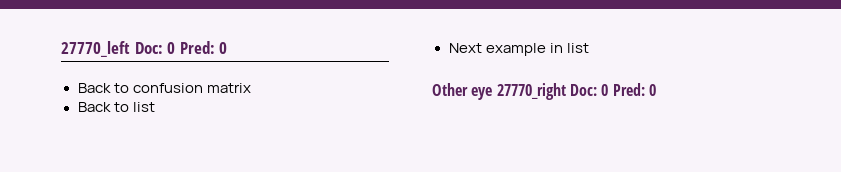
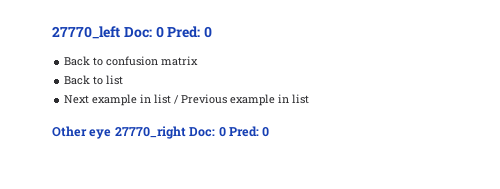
(589, 48) none -> [174,94,310,106] / Previous example in list

